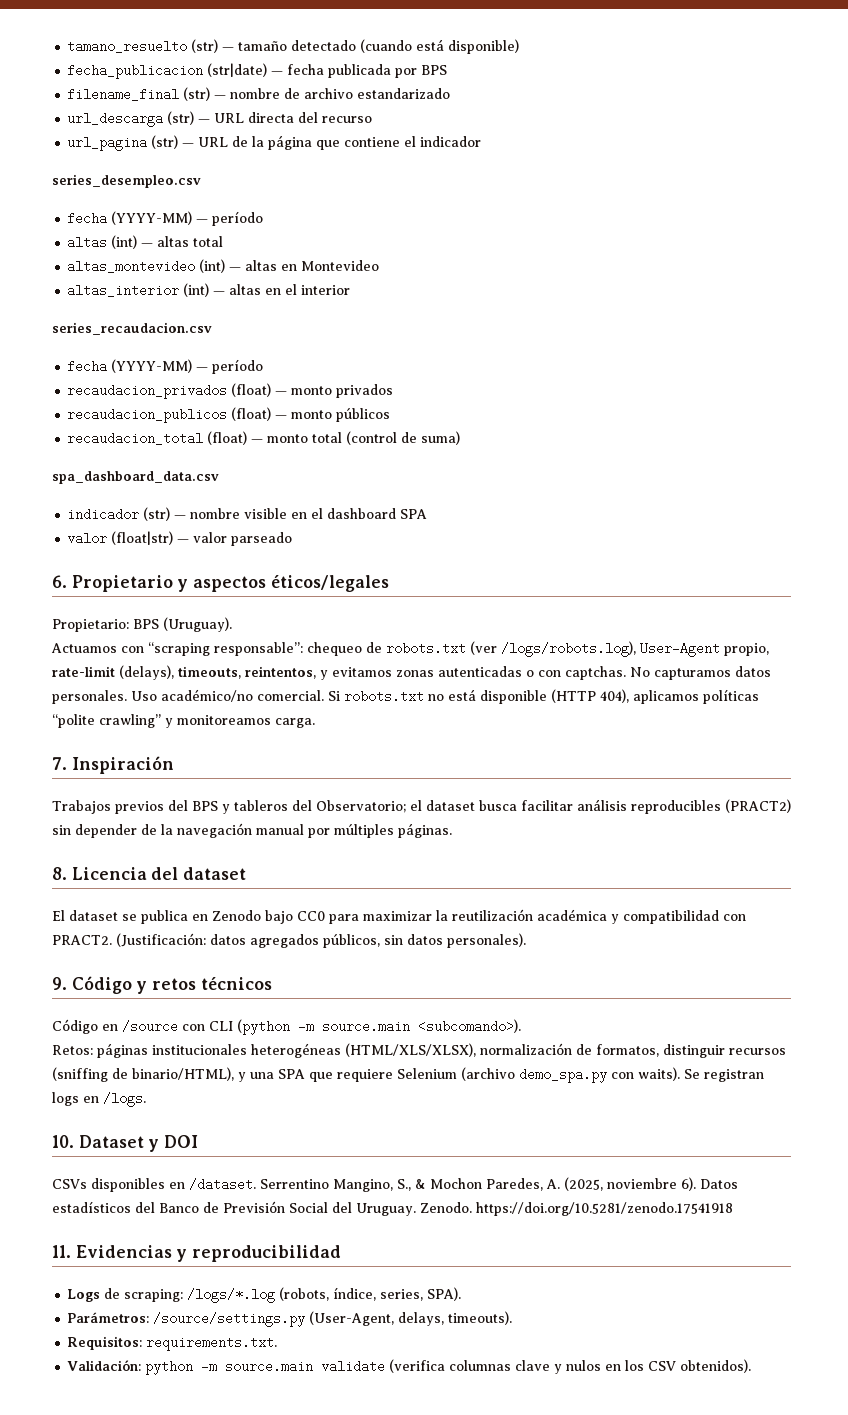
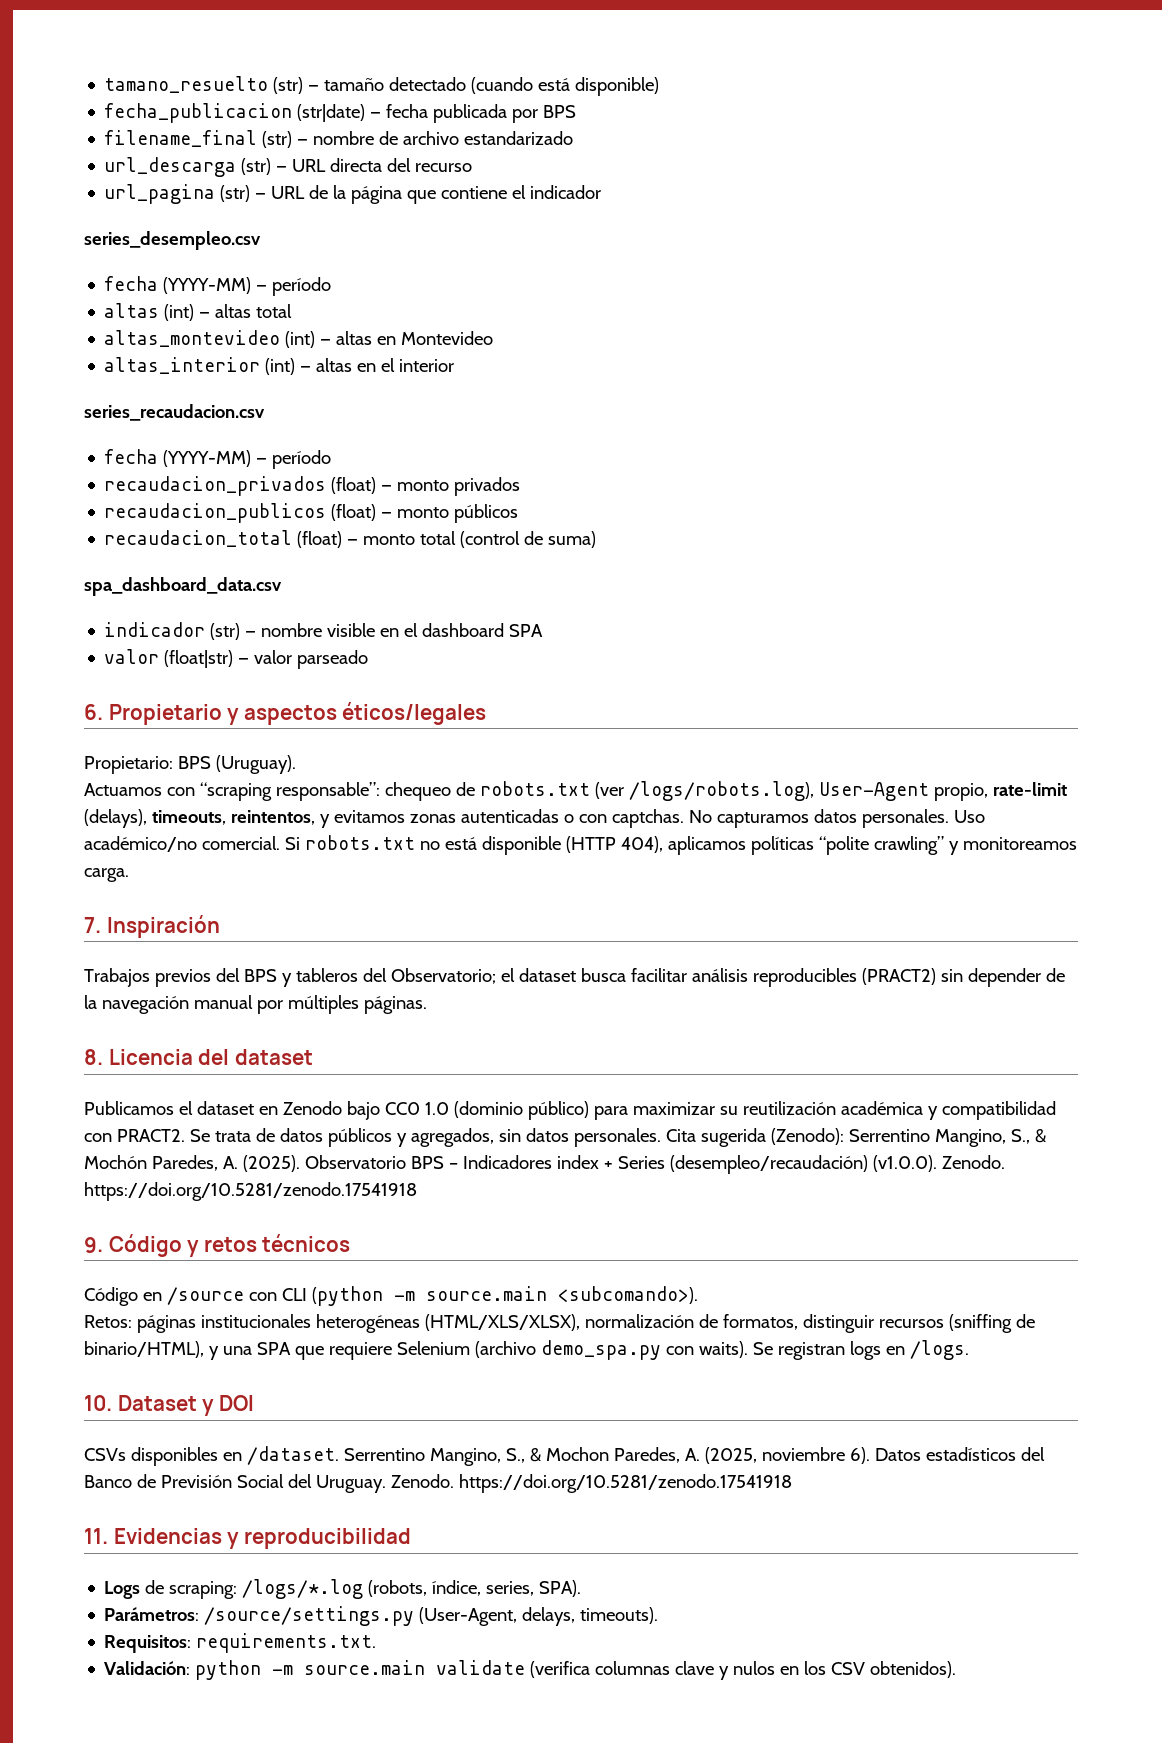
[52,910,188,924] El dataset se publica -> [84,1101,254,1115] Publicamos el dataset
(325, 916) none -> [424,1101,589,1120] 1.0 (dominio público)
[436,910,448,921] la -> [719,1106,738,1115] su
[116,933,526,948] (Justificación: datos agregados públicos, sin datos personales). -> [189,1128,1046,1147] [84,1155,1005,1174] [84,1182,417,1201] Se trata de datos públicos y agregados, sin datos personales. Cita sugerida (Zenodo): Serrentino Mangino, S., & Mochón Paredes, A. (2025). Observatorio BPS – Indicadores index + Series (desempleo/recaudación) (v1.0.0). Zenodo. https://doi.org/10.5281/zenodo.17541918

